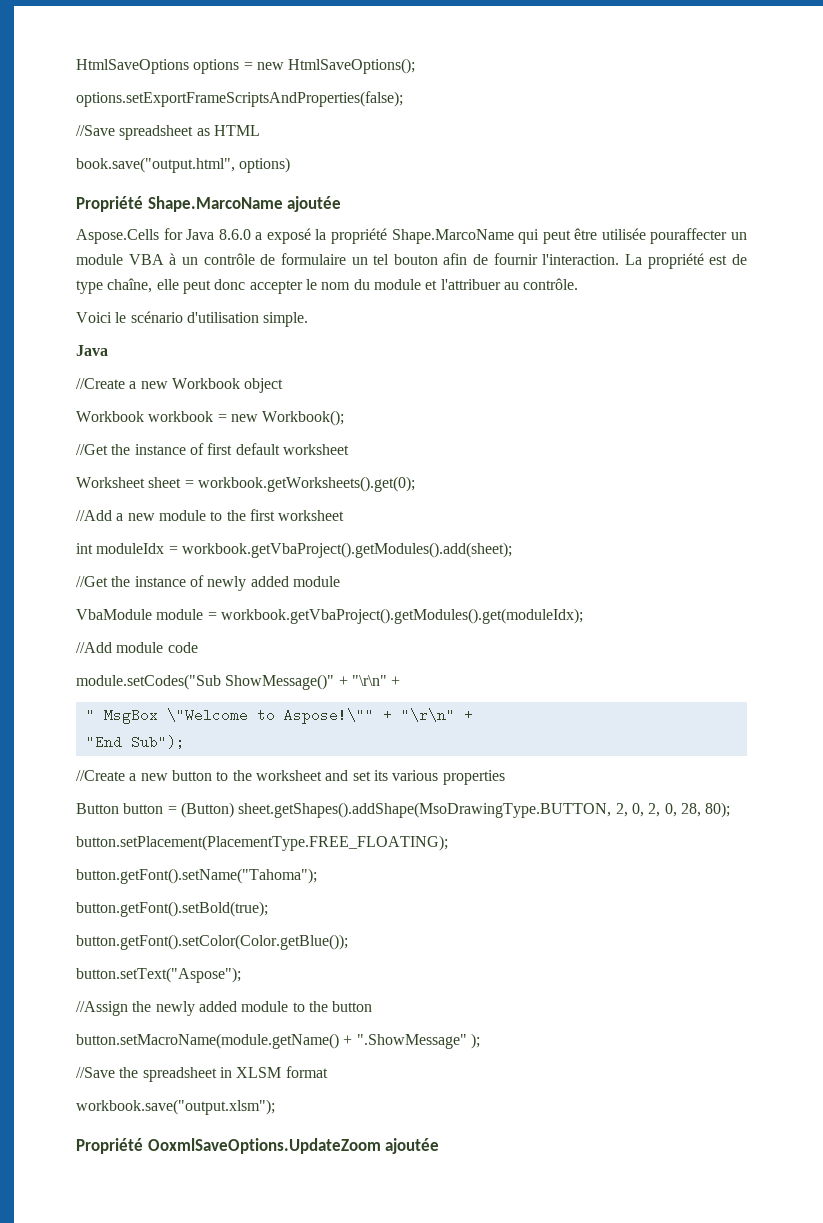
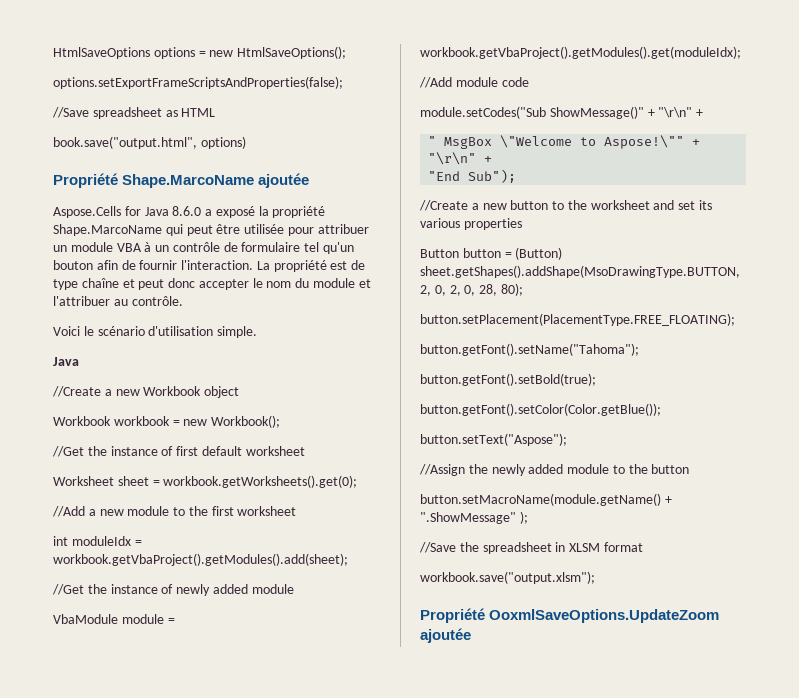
[650,228,728,244] pouraffecter -> [287,224,369,236] pour attribuer
[351,254,390,265] un tel -> [304,242,355,254] tel qu'un
[107,278,179,293] chaîne, elle -> [81,278,135,288] chaîne et

